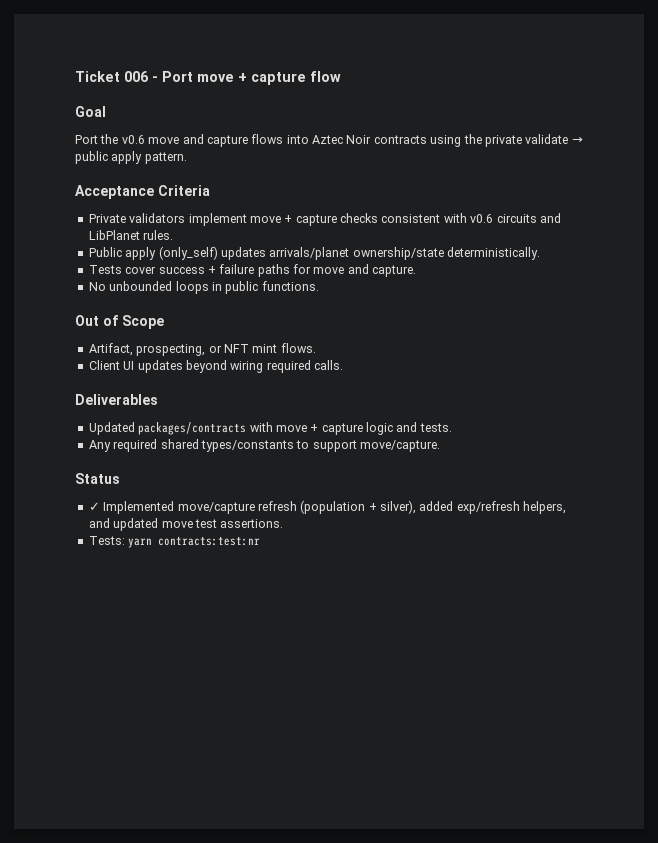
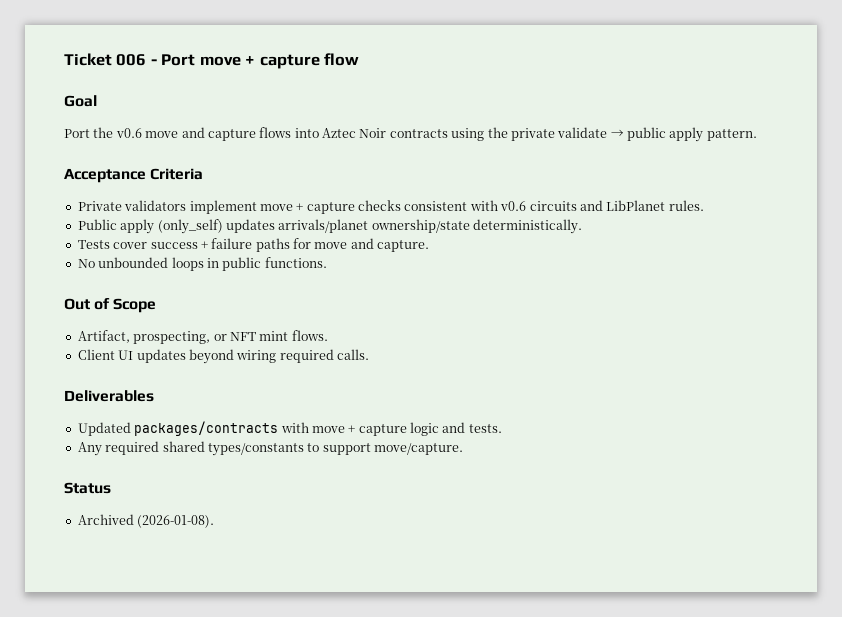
[88,500,567,514] [88,518,284,531] [88,536,261,548] ✓ Implemented move/capture refresh (population + silver), added exp/refresh helpers, and updated move test assertions. // Tests: yarn contracts:test:nr -> [77,514,215,528] Archived (2026-01-08).

